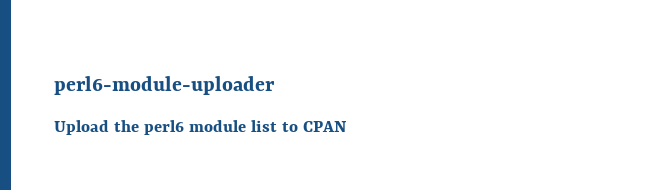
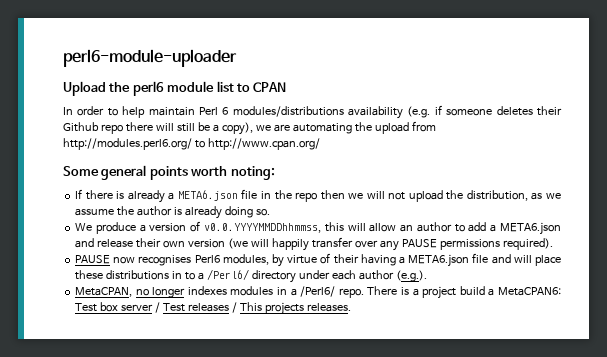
(347, 126) none -> [63,105,562,119] [63,121,436,135] [63,138,320,150] [63,165,275,180] [75,189,562,203] [75,206,270,219] [75,221,561,235] [75,237,553,251] [75,253,561,267] [75,269,427,283] [75,286,561,299] [75,302,351,315] // In order to help maintain Perl 6 modules/distributions availability (e.g. if someone deletes their Github repo there will still be a copy), we are automating the upload from http://modules.perl6.org/ to http://www.cpan.org/ // Some general points worth noting: // If there is already a META6.json file in the repo then we will not upload the distribution, as we assume the author is already doing so. // We produce a version of v0.0.YYYYMMDDhhmmss, this will allow an author to add a META6.json and release their own version (we will happily transfer over any PAUSE permissions required). // PAUSE now recognises Perl6 modules, by virtue of their having a META6.json file and will place these distributions in to a /Perl6/ directory under each author (e.g.). // MetaCPAN, no longer indexes modules in a /Perl6/ repo. There is a project build a MetaCPAN6: Test box server / Test releases / This projects releases.

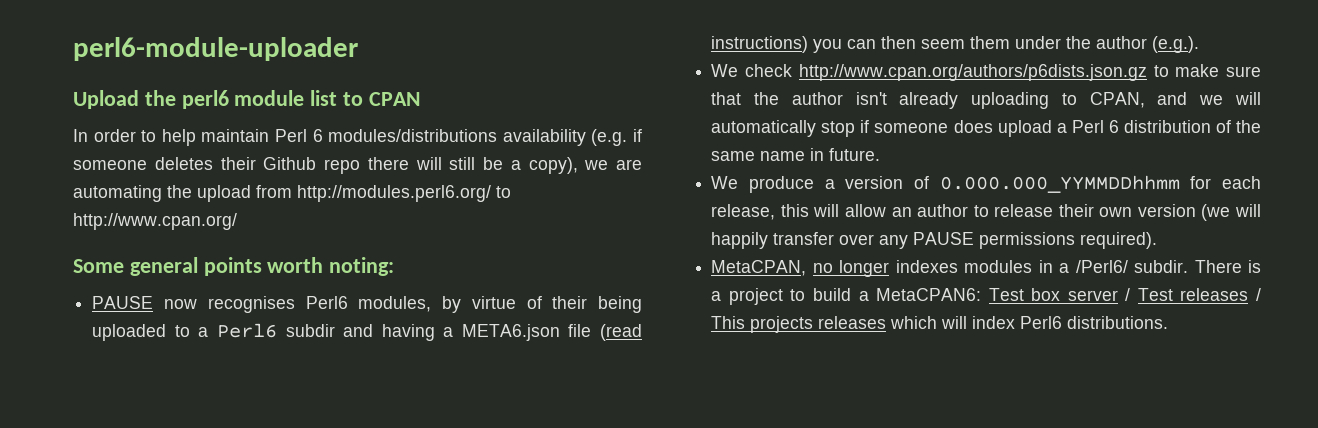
[75,189,562,203] [75,206,270,219] If there is already a META6.json file in the repo then we will not upload the distribution, as we assume the author is already doing so. -> [92,296,642,313] [92,323,642,341] [711,36,1200,53] [711,64,1261,81] [711,92,1261,109] [711,120,1261,137] [711,148,881,161] PAUSE now recognises Perl6 modules, by virtue of their being uploaded to a Perl6 subdir and having a META6.json file (read instructions) you can then seem them under the author (e.g.). // We check http://www.cpan.org/authors/p6dists.json.gz to make sure that the author isn't already uploading to CPAN, and we will automatically stop if someone does upload a Perl 6 distribution of the same name in future.
[203,223,321,233] v0.0.YYYYMMDDhhmmss, -> [939,175,1261,193] [711,204,776,220] 0.000.000_YYMMDDhhmm for each release,
[468,222,561,235] [75,238,95,248] add a META6.json and -> (989, 211) none
[75,253,561,267] [75,269,427,283] // PAUSE now recognises Perl6 modules, by virtue of their having a META6.json file and will place these distributions in to a /Perl6/ directory under each author (e.g.). -> (1158, 240) none
[338,288,364,298] repo. -> [1134,260,1189,273] subdir.
(457, 292) none -> [790,289,806,301] to
[306,303,351,312] releases. -> [818,316,1169,329] releases which will index Perl6 distributions.

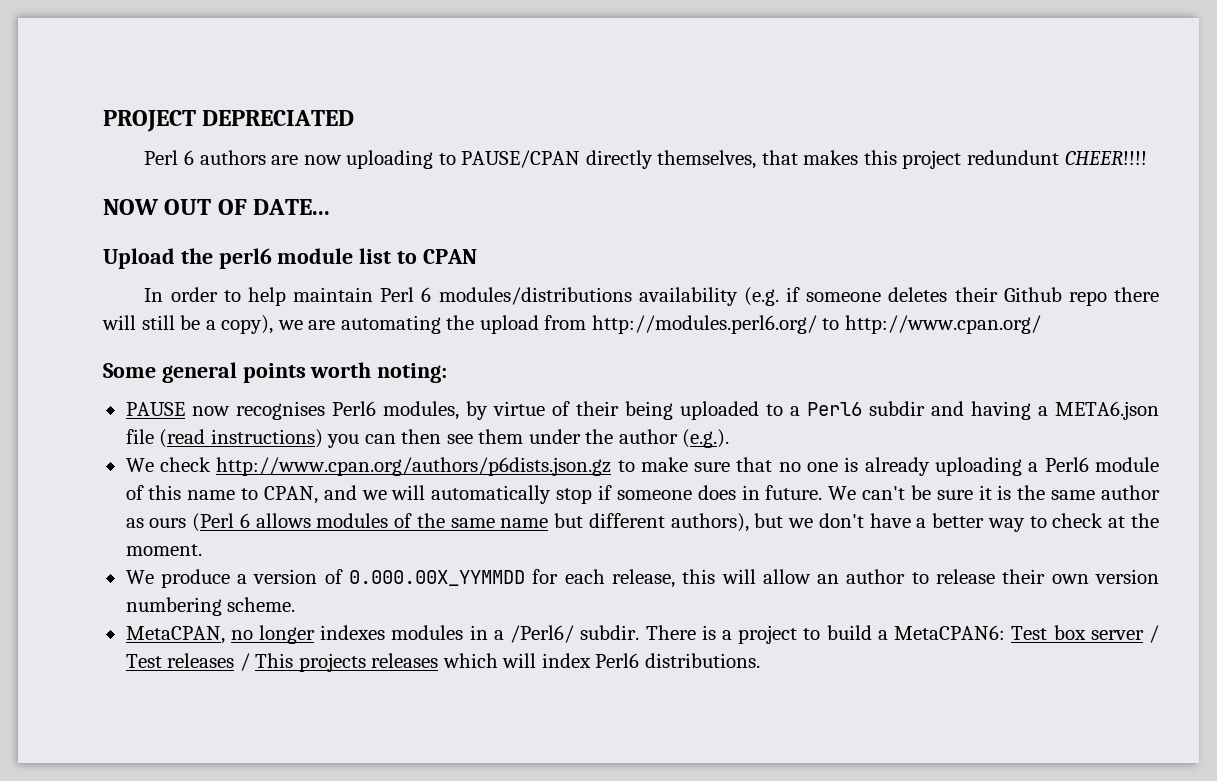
[73,37,358,61] perl6-module-uploader -> [103,110,355,132] [144,150,1147,169] [103,199,331,215] PROJECT DEPRECIATED // Perl 6 authors are now uploading to PAUSE/CPAN directly themselves, that makes this project redundunt CHEER!!!! // NOW OUT OF DATE...
[921,39,966,49] seem -> [446,434,473,444] see
[754,92,1050,109] the author isn't already uploading -> [778,457,1160,476] [125,485,236,500] no one is already uploading a Perl6 module of this name
[997,120,1261,137] [711,148,881,161] upload a Perl 6 distribution of the same name in future. -> [741,485,1161,500] [125,513,1160,532] [125,544,202,556] in future. We can't be sure it is the same author as ours (Perl 6 allows modules of the same name but different authors), but we don't have a better way to check at the moment.
[939,175,1180,193] 0.000.000_YYMMDDhhmm -> [349,570,526,586] 0.000.00X_YYMMDD
[1201,204,1261,221] [711,232,1158,249] (we will happily transfer over any PAUSE permissions required). -> [125,597,296,616] numbering scheme.

